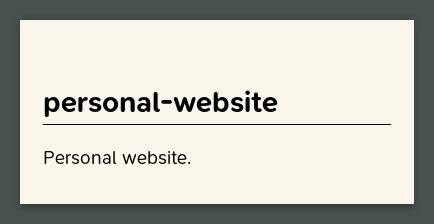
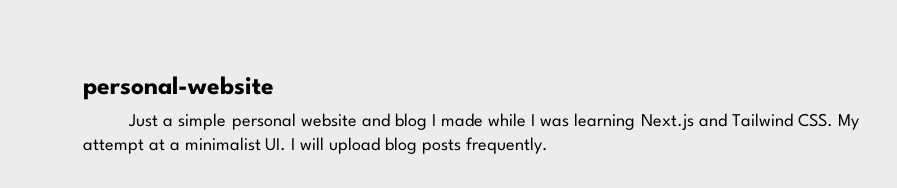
[43,151,192,165] Personal website. -> [128,113,859,130] [83,137,548,154] Just a simple personal website and blog I made while I was learning Next.js and Tailwind CSS. My attempt at a minimalist UI. I will upload blog posts frequently.

